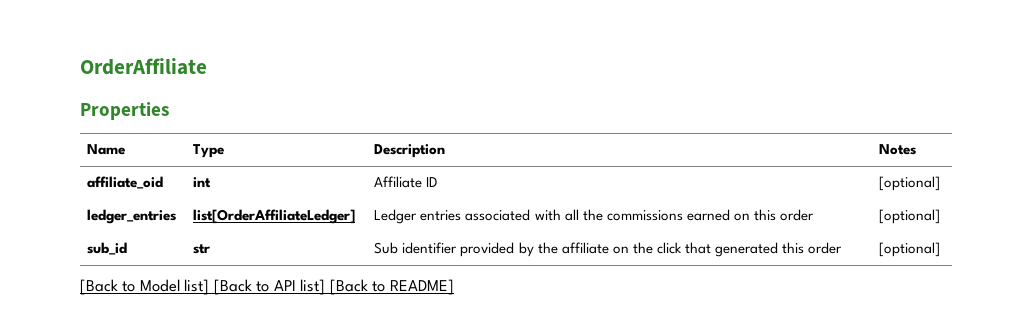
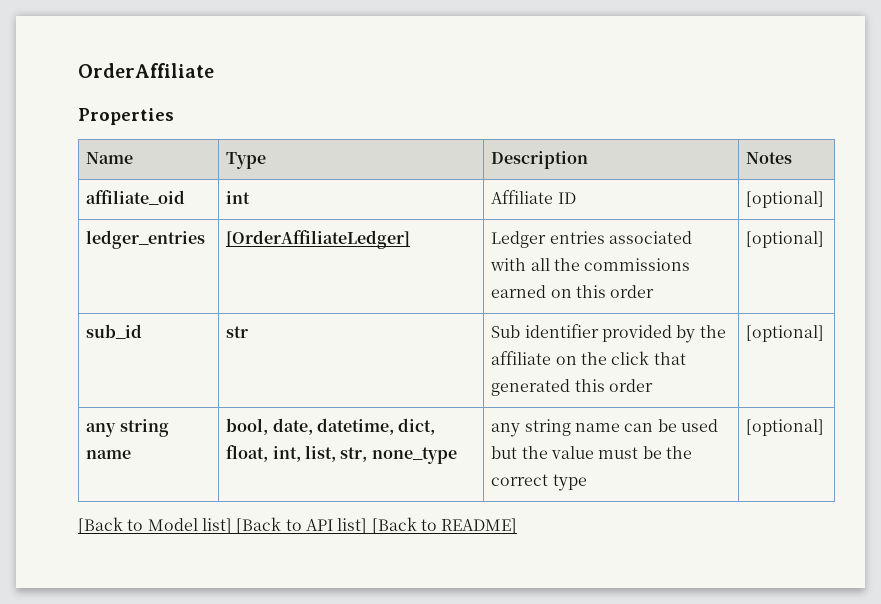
[193,209,356,224] list[OrderAffiliateLedger] -> [226,230,411,249] [OrderAffiliateLedger]
(941, 249) none -> [86,419,169,437] [86,450,132,459] [226,418,436,435] [226,445,457,464] [491,419,718,437] [491,446,692,459] [491,474,587,491] [746,419,825,436] // any string name | bool, date, datetime, dict, float, int, list, str, none_type | any string name can be used but the value must be the correct type | [optional]

